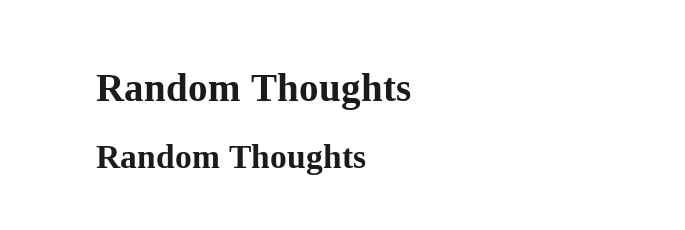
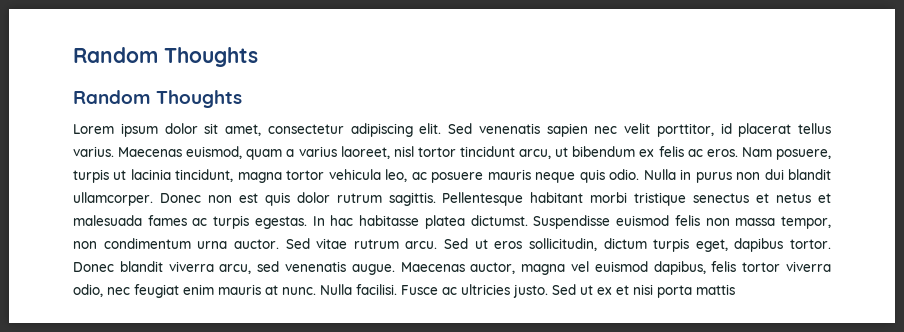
(367, 159) none -> [73,123,831,137] [73,146,831,160] [73,169,832,183] [73,192,831,206] [73,215,832,229] [73,238,831,252] [73,261,831,275] [73,284,735,298] // Lorem ipsum dolor sit amet, consectetur adipiscing elit. Sed venenatis sapien nec velit porttitor, id placerat tellus varius. Maecenas euismod, quam a varius laoreet, nisl tortor tincidunt arcu, ut bibendum ex felis ac eros. Nam posuere, turpis ut lacinia tincidunt, magna tortor vehicula leo, ac posuere mauris neque quis odio. Nulla in purus non dui blandit ullamcorper. Donec non est quis dolor rutrum sagittis. Pellentesque habitant morbi tristique senectus et netus et malesuada fames ac turpis egestas. In hac habitasse platea dictumst. Suspendisse euismod felis non massa tempor, non condimentum urna auctor. Sed vitae rutrum arcu. Sed ut eros sollicitudin, dictum turpis eget, dapibus tortor. Donec blandit viverra arcu, sed venenatis augue. Maecenas auctor, magna vel euismod dapibus, felis tortor viverra odio, nec feugiat enim mauris at nunc. Nulla facilisi. Fusce ac ultricies justo. Sed ut ex et nisi porta mattis

